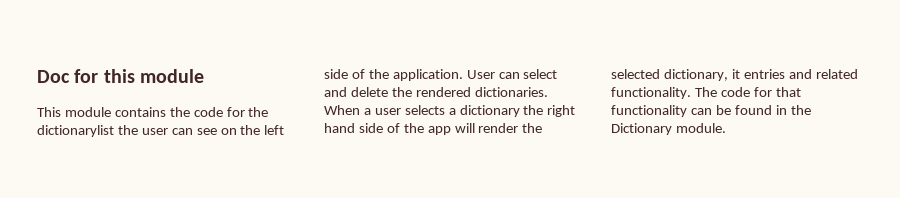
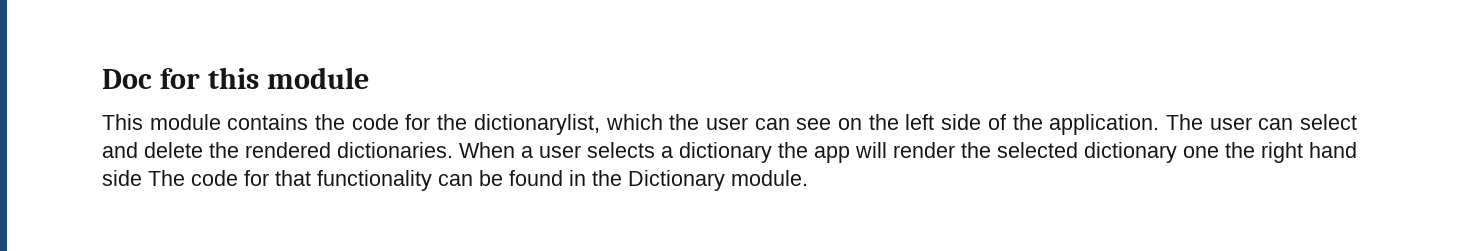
[37,125,114,137] dictionarylist -> [473,114,663,135] dictionarylist, which
[466,70,495,79] User -> [1165,114,1252,130] The user
[547,105,576,117] [324,123,424,133] right hand side of the -> (808, 150) none
[663,69,858,81] [611,87,691,99] dictionary, it entries and related functionality. -> [1084,142,1357,163] [102,170,142,186] dictionary one the right hand side

